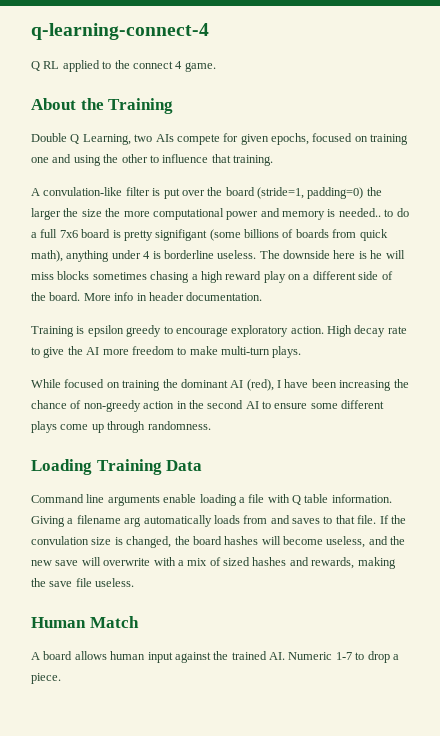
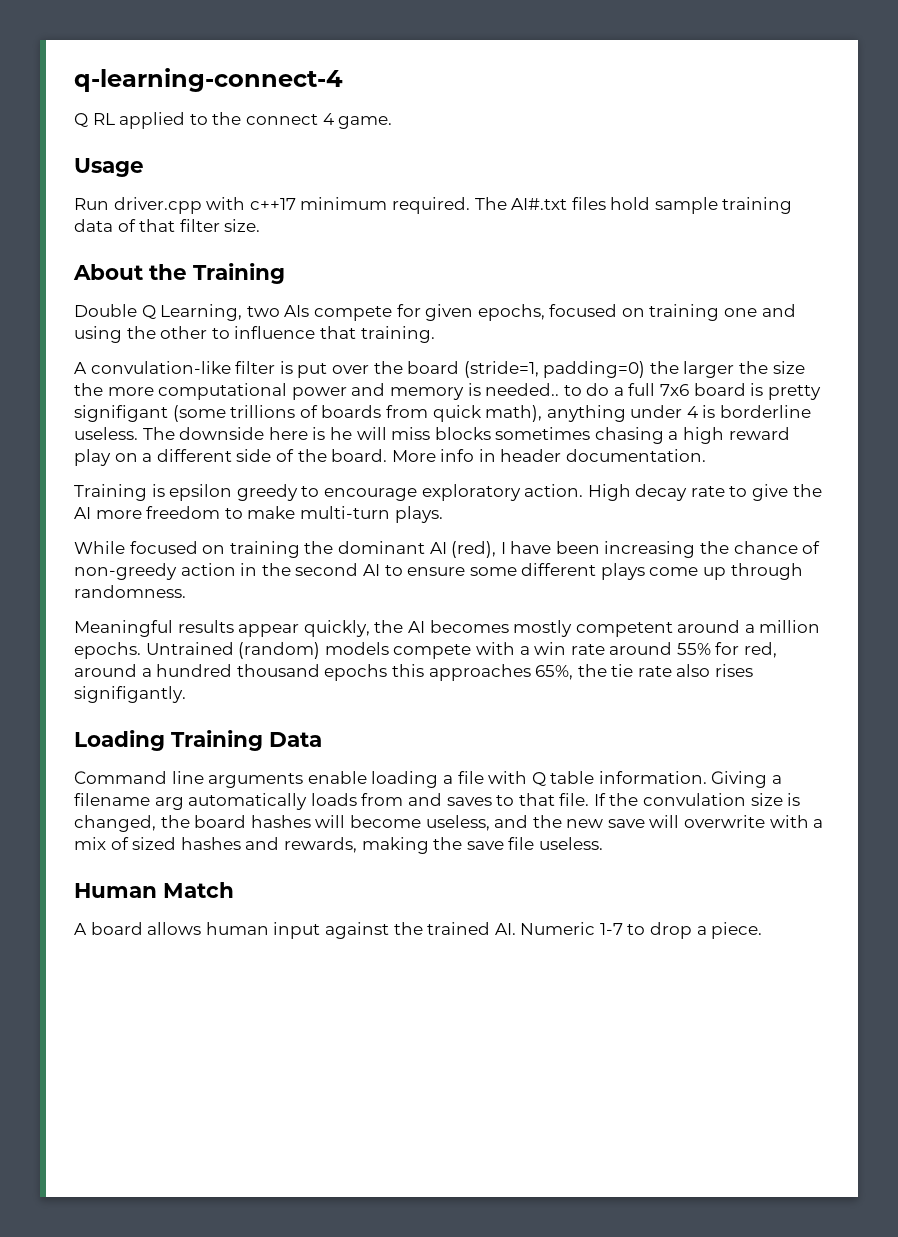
(216, 67) none -> [74,158,144,177] [74,197,793,214] [74,219,261,232] // Usage // Run driver.cpp with c++17 minimum required. The AI#.txt files hold sample training data of that filter size.
[244,229,279,238] billions -> [230,405,296,418] trillions
(211, 425) none -> [74,620,821,637] [74,642,778,659] [74,664,754,681] [74,686,186,703] // Meaningful results appear quickly, the AI becomes mostly competent around a million epochs. Untrained (random) models compete with a win rate around 55% for red, around a hundred thousand epochs this approaches 65%, the tie rate also rises signifigantly.

